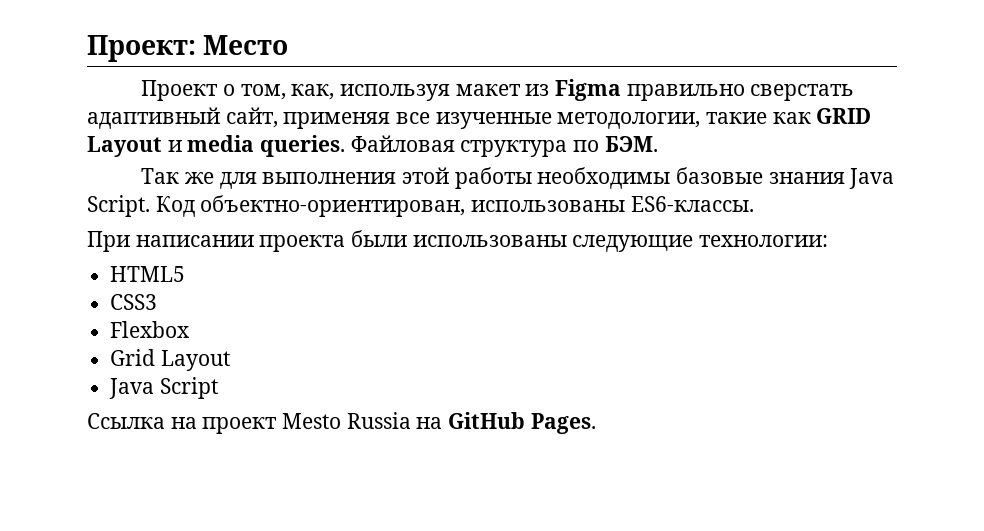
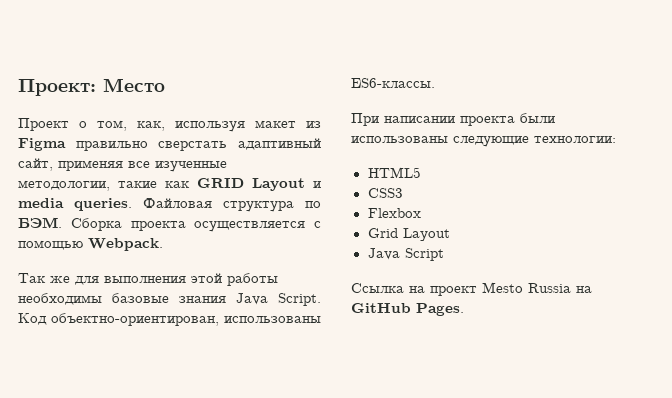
(658, 144) none -> [70,218,321,232] [18,238,163,251] Сборка проекта осуществляется с помощью Webpack.

